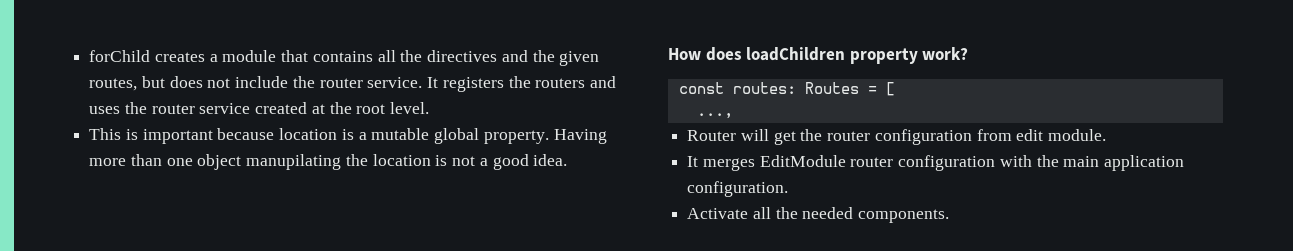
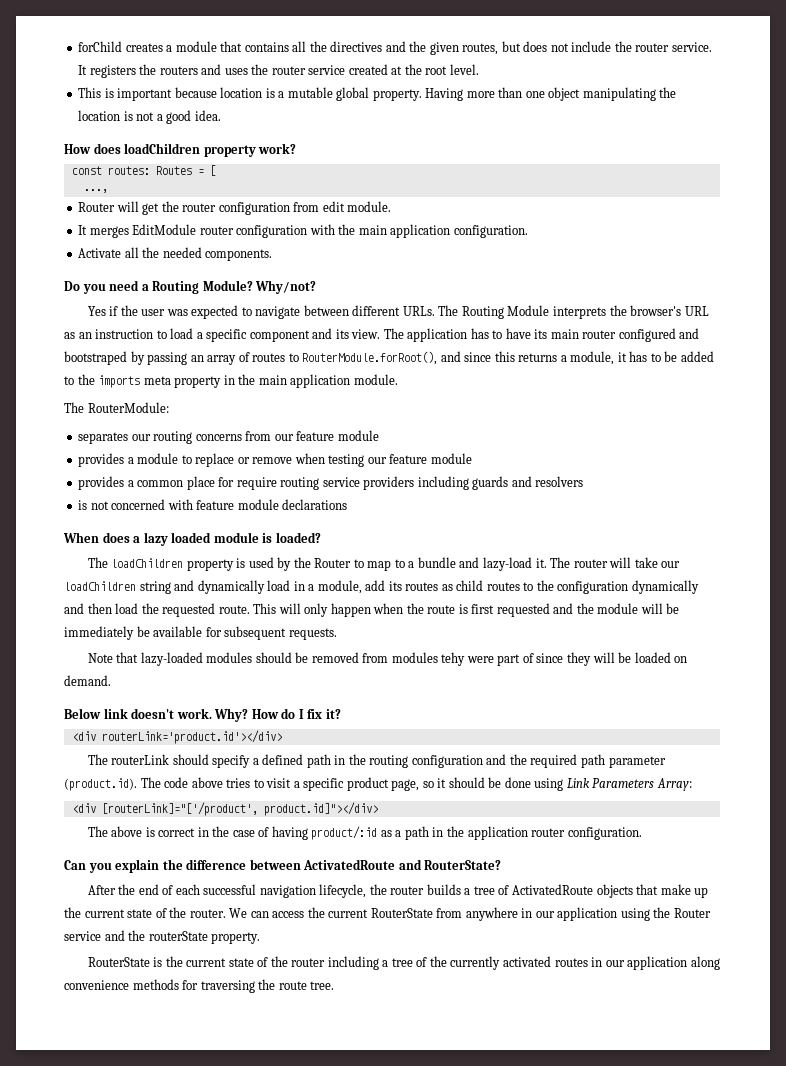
[246,154,342,170] manupilating -> [582,87,656,101] manipulating
(950, 216) none -> [64,280,317,294] [87,305,709,319] [64,328,700,342] [64,351,714,365] [64,374,398,388] [64,402,169,413] [78,430,379,444] [78,453,472,467] [78,476,584,490] [78,499,348,510] [63,532,321,546] [87,557,681,571] [64,580,699,594] [64,603,680,617] [64,626,337,640] [87,652,688,666] [64,675,111,686] [64,708,341,722] [71,730,282,744] [87,754,666,768] [64,777,692,791] [71,802,378,816] [87,826,642,840] [64,859,502,873] [87,884,709,898] [64,907,711,921] [64,930,261,944] [87,956,720,970] [64,979,335,993] // Do you need a Routing Module? Why/not? // Yes if the user was expected to navigate between different URLs. The Routing Module interprets the browser's URL as an instruction to load a specific component and its view. The application has to have its main router configured and bootstraped by passing an array of routes to RouterModule.forRoot(), and since this returns a module, it has to be added to the imports meta property in the main application module. // The RouterModule: // separates our routing concerns from our feature module // provides a module to replace or remove when testing our feature module // provides a common place for require routing service providers including guards and resolvers // is not concerned with feature module declarations // When does a lazy loaded module is loaded? // The loadChildren property is used by the Router to map to a bundle and lazy-load it. The router will take our loadChildren string and dynamically load in a module, add its routes as child routes to the configuration dynamically and then load the requested route. This will only happen when the route is first requested and the module will be immediately be available for subsequent requests. // Note that lazy-loaded modules should be removed from modules tehy were part of since they will be loaded on demand. // Below link doesn't work. Why? How do I fix it? // <div routerLink='product.id'></div> // The routerLink should specify a defined path in the routing configuration and the required path parameter (product.id). The code above tries to visit a specific product page, so it should be done using Link Parameters Array: // <div [routerLink]="['/product', product.id]"></div> // The above is correct in the case of having product/:id as a path in the application router configuration. // Can you explain the difference between ActivatedRoute and RouterState? // After the end of each successful navigation lifecycle, the router builds a tree of ActivatedRoute objects that make up the current state of the router. We can access the current RouterState from anywhere in our application using the Router service and the routerState property. // RouterState is the current state of the router including a tree of the currently activated routes in our application along convenience methods for traversing the route tree.

